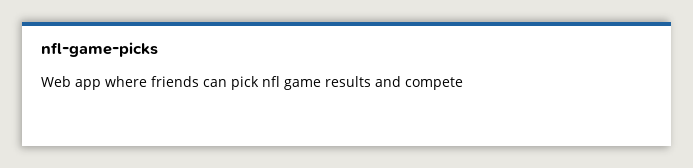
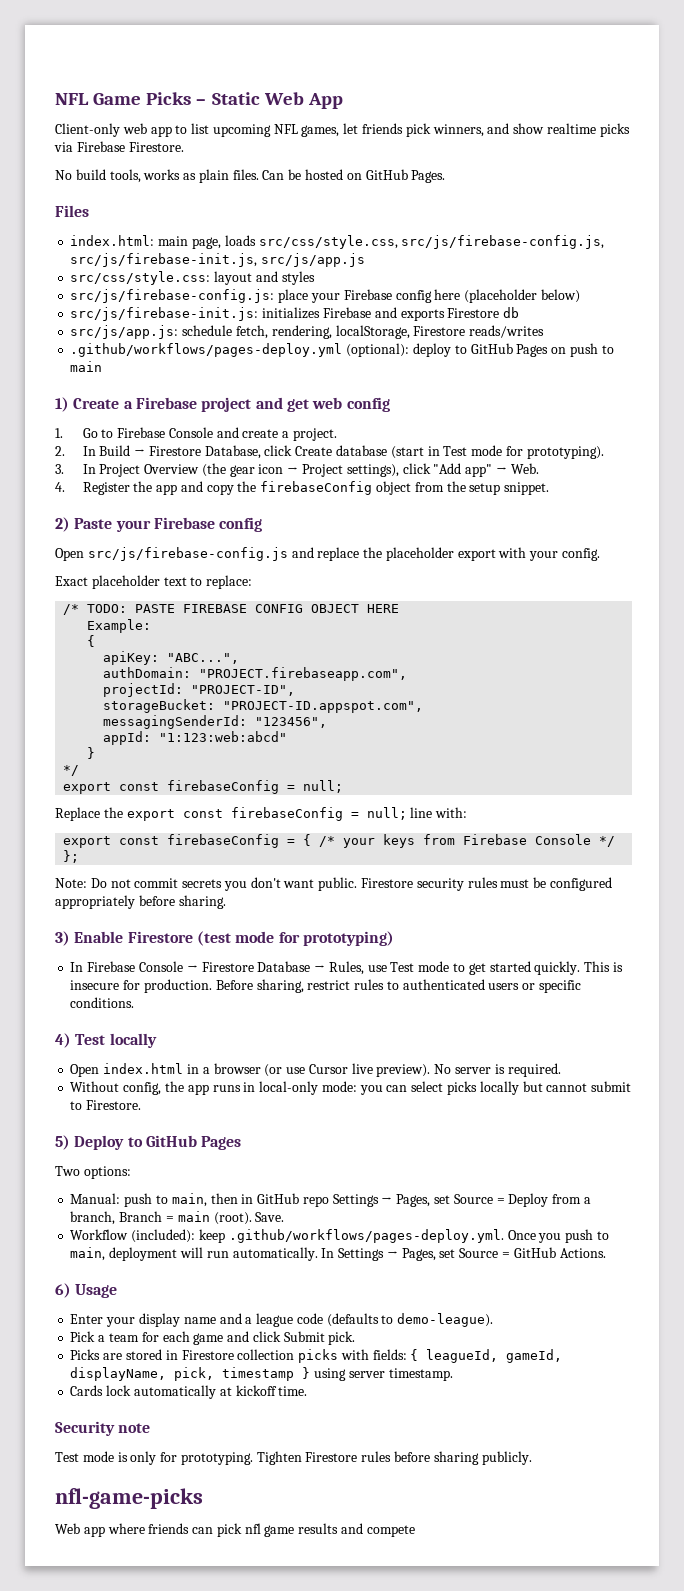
(41, 49) none -> [55,92,343,109] [55,123,630,137] [54,141,184,152] [55,169,446,183] [55,205,89,217] [70,235,605,249] [70,253,366,267] [70,271,315,285] [70,289,580,303] [70,307,520,321] [70,325,545,339] [70,343,614,357] [70,361,103,372] [55,397,390,412] [55,427,338,441] [55,445,604,459] [55,463,539,477] [55,481,550,495] [55,517,263,532] [55,547,601,561] [55,575,253,589] [63,604,400,615] [87,619,152,633] [87,635,96,647] [103,651,240,665] [103,667,408,681] [103,683,296,697] [103,699,424,713] [103,715,328,729] [103,731,288,745] [87,747,96,759] [63,765,80,776] [63,780,344,794] [55,807,468,821] [63,834,616,848] [63,850,80,863] [55,877,612,891] [55,895,226,909] [55,931,394,946] [70,961,623,975] [70,979,581,993] [70,997,135,1008] [55,1033,157,1048] [70,1063,561,1077] [70,1081,632,1095] [70,1100,142,1110] [55,1135,242,1150] [55,1166,131,1179] [70,1193,591,1207] [70,1211,285,1225] [70,1229,609,1243] [70,1247,606,1261] [55,1283,118,1298] [70,1313,494,1327] [70,1331,356,1345] [70,1349,563,1363] [70,1367,453,1381] [70,1385,308,1399] [55,1421,151,1436] [55,1451,532,1465] NFL Game Picks – Static Web App // Client-only web app to list upcoming NFL games, let friends pick winners, and show realtime picks via Firebase Firestore. // No build tools, works as plain files. Can be hosted on GitHub Pages. // Files // index.html: main page, loads src/css/style.css, src/js/firebase-config.js, src/js/firebase-init.js, src/js/app.js // src/css/style.css: layout and styles // src/js/firebase-config.js: place your Firebase config here (placeholder below) // src/js/firebase-init.js: initializes Firebase and exports Firestore db // src/js/app.js: schedule fetch, rendering, localStorage, Firestore reads/writes // .github/workflows/pages-deploy.yml (optional): deploy to GitHub Pages on push to main // 1) Create a Firebase project and get web config // 1. Go to Firebase Console and create a project. // 2. In Build → Firestore Database, click Create database (start in Test mode for prototyping). // 3. In Project Overview (the gear icon → Project settings), click "Add app" → Web. // 4. Register the app and copy the firebaseConfig object from the setup snippet. // 2) Paste your Firebase config // Open src/js/firebase-config.js and replace the placeholder export with your config. // Exact placeholder text to replace: // /* TODO: PASTE FIREBASE CONFIG OBJECT HERE // Example: // { // apiKey: "ABC...", // authDomain: "PROJECT.firebaseapp.com", // projectId: "PROJECT-ID", // storageBucket: "PROJECT-ID.appspot.com", // messagingSenderId: "123456", // appId: "1:123:web:abcd" // } // */ // export const firebaseConfig = null; // Replace the export const firebaseConfig = null; line with: // export const firebaseConfig = { /* your keys from Firebase Console */ }; // Note: Do not commit secrets you don't want public. Firestore security rules must be configured appropriately before sharing. // 3) Enable Firestore (test mode for prototyping) // In Firebase Console → Firestore Database → Rules, use Test mode to get started quickly. This is insecure for production. Before sharing, restrict rules to authenticated users or specific conditions. // 4) Test locally // Open index.html in a browser (or use Cursor live preview). No server is required. // Without config, the app runs in local-only mode: you can select picks locally but cannot submit to Firestore. // 5) Deploy to GitHub Pages // Two options: // Manual: push to main, then in GitHub repo Settings → Pages, set Source = Deploy from a branch, Branch = main (root). Save. // Workflow (included): keep .github/workflows/pages-deploy.yml. Once you push to main, deployment will run automatically. In Settings → Pages, set Source = GitHub Actions. // 6) Usage // Enter your display name and a league code (defaults to demo-league). // Pick a team for each game and click Submit pick. // Picks are stored in Firestore collection picks with fields: { leagueId, gameId, displayName, pick, timestamp } using server timestamp. // Cards lock automatically at kickoff time. // Security note // Test mode is only for prototyping. Tighten Firestore rules before sharing publicly. //

